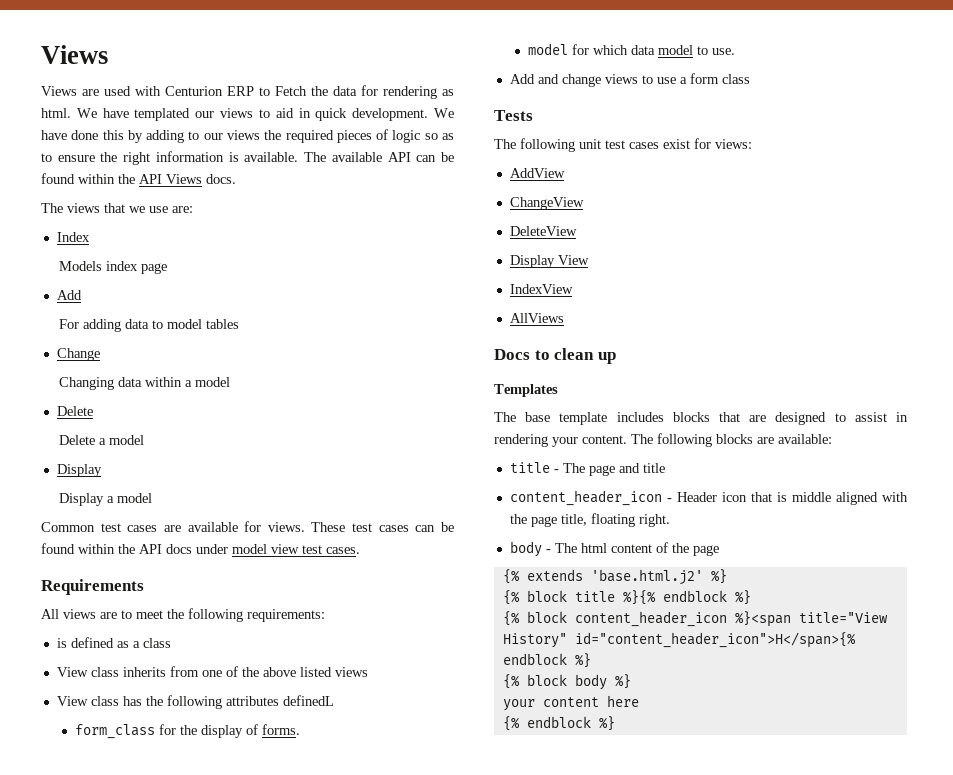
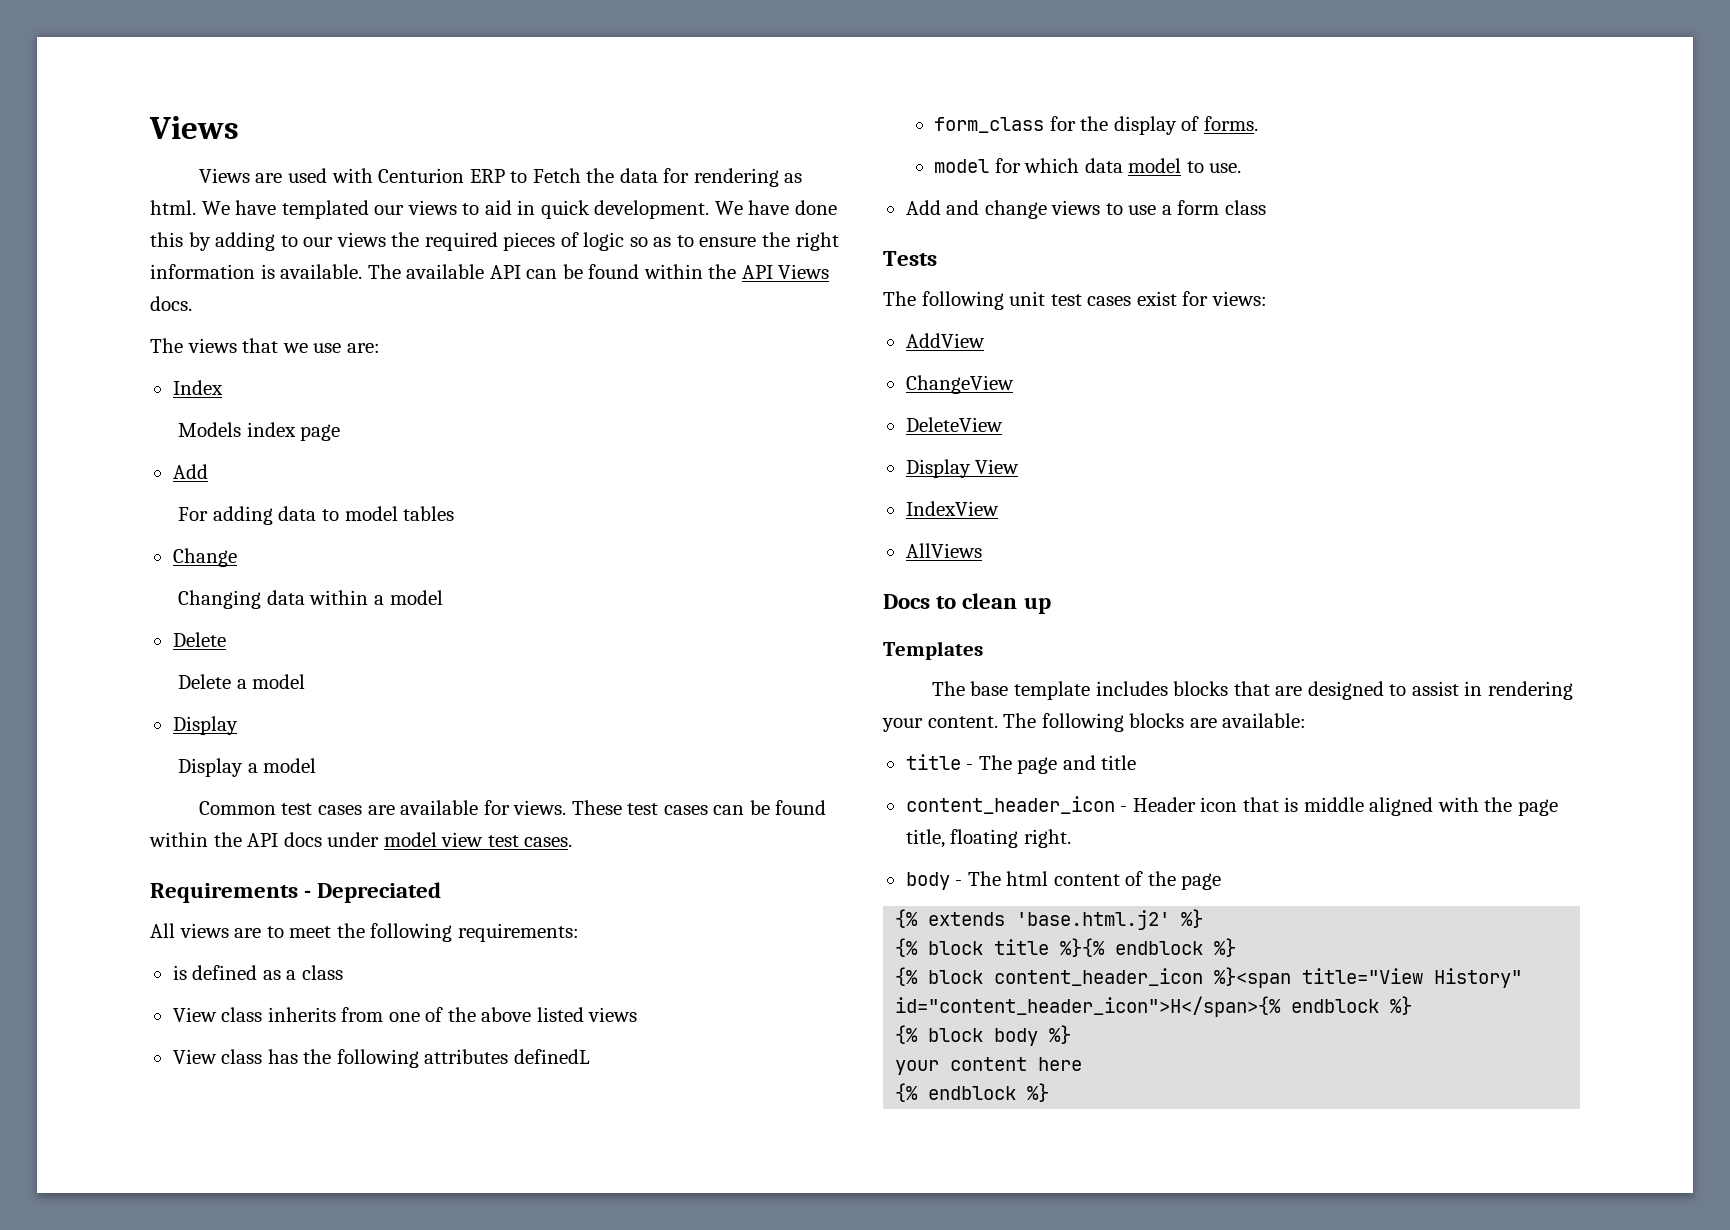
(144, 587) none -> [304,882,442,903] - Depreciated

